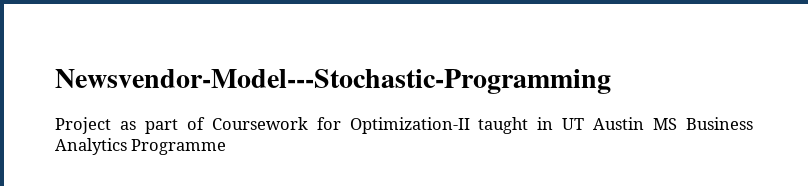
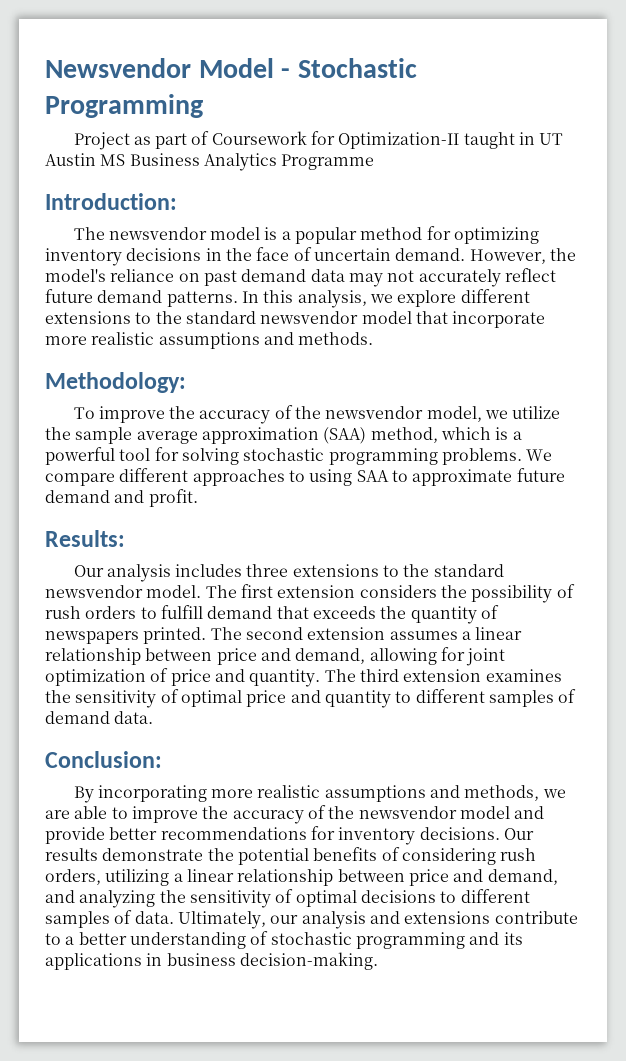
[55,69,611,94] Newsvendor-Model---Stochastic-Programming -> [45,58,417,78] [45,94,203,118] Newsvendor Model - Stochastic Programming
(227, 147) none -> [45,193,177,210] [73,226,540,244] [45,247,576,266] [45,268,556,287] [45,289,530,308] [45,311,546,328] [45,332,374,349] [45,372,186,393] [73,405,561,424] [45,427,522,444] [45,447,553,465] [45,468,565,486] [45,489,198,507] [45,530,125,547] [73,564,504,582] [45,584,575,603] [45,605,499,624] [45,627,523,644] [45,647,506,666] [45,668,562,687] [45,689,577,708] [45,711,154,724] [45,751,162,768] [73,785,566,803] [45,805,545,824] [45,826,534,845] [45,847,537,865] [45,869,558,886] [45,889,530,908] [45,910,578,929] [45,931,523,949] [45,952,378,970] // Introduction: // The newsvendor model is a popular method for optimizing inventory decisions in the face of uncertain demand. However, the model's reliance on past demand data may not accurately reflect future demand patterns. In this analysis, we explore different extensions to the standard newsvendor model that incorporate more realistic assumptions and methods. // Methodology: // To improve the accuracy of the newsvendor model, we utilize the sample average approximation (SAA) method, which is a powerful tool for solving stochastic programming problems. We compare different approaches to using SAA to approximate future demand and profit. // Results: // Our analysis includes three extensions to the standard newsvendor model. The first extension considers the possibility of rush orders to fulfill demand that exceeds the quantity of newspapers printed. The second extension assumes a linear relationship between price and demand, allowing for joint optimization of price and quantity. The third extension examines the sensitivity of optimal price and quantity to different samples of demand data. // Conclusion: // By incorporating more realistic assumptions and methods, we are able to improve the accuracy of the newsvendor model and provide better recommendations for inventory decisions. Our results demonstrate the potential benefits of considering rush orders, utilizing a linear relationship between price and demand, and analyzing the sensitivity of optimal decisions to different samples of data. Ultimately, our analysis and extensions contribute to a better understanding of stochastic programming and its applications in business decision-making.

